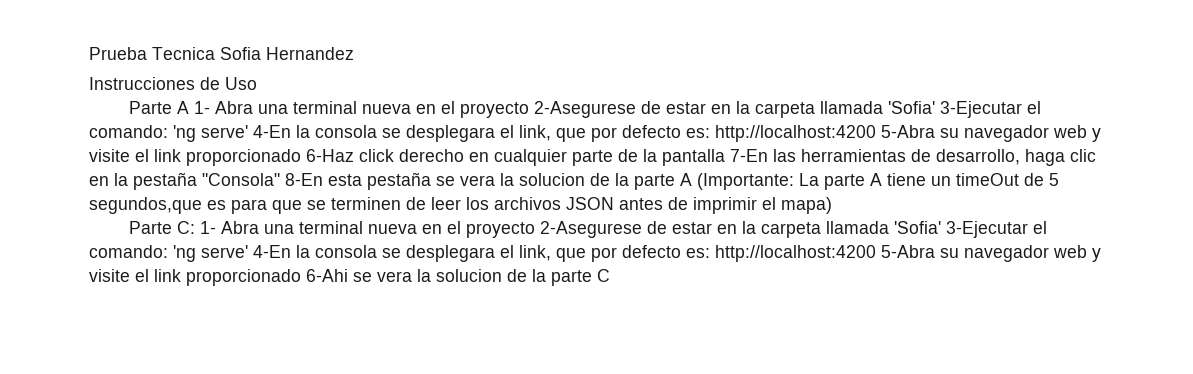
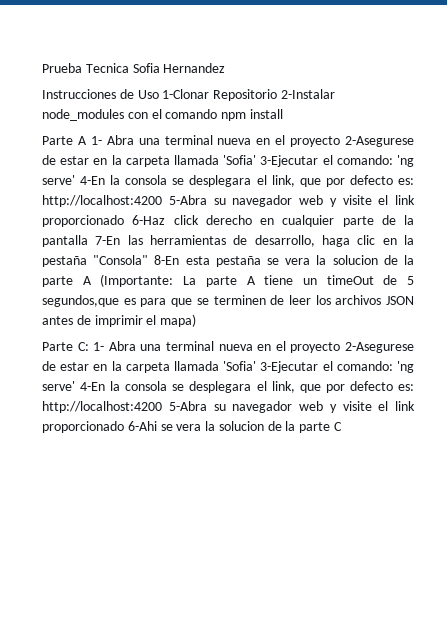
(257, 83) none -> [162,89,335,101] [42,109,283,121] 1-Clonar Repositorio 2-Instalar node_modules con el comando npm install

